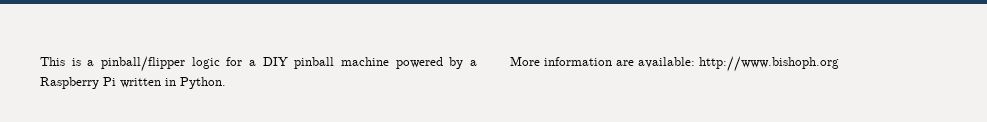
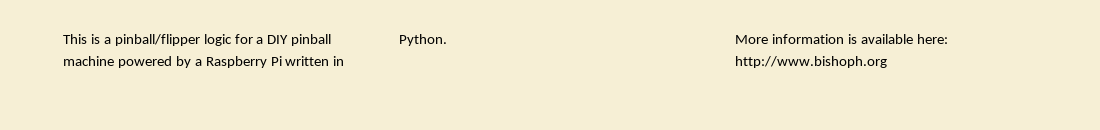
[616,57,695,68] are available: -> [847,34,948,44] is available here:

